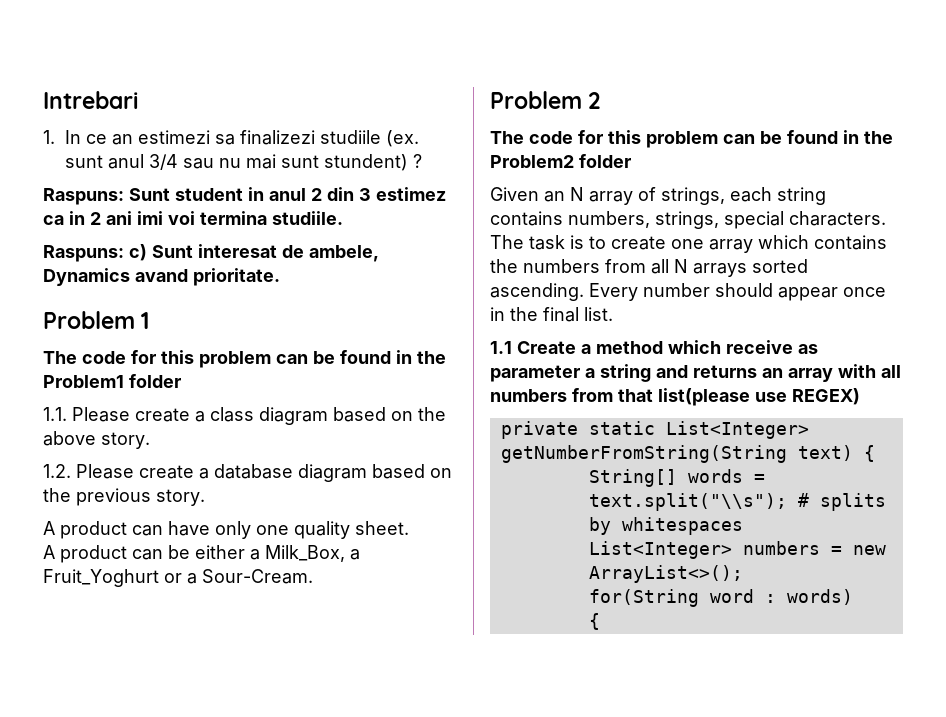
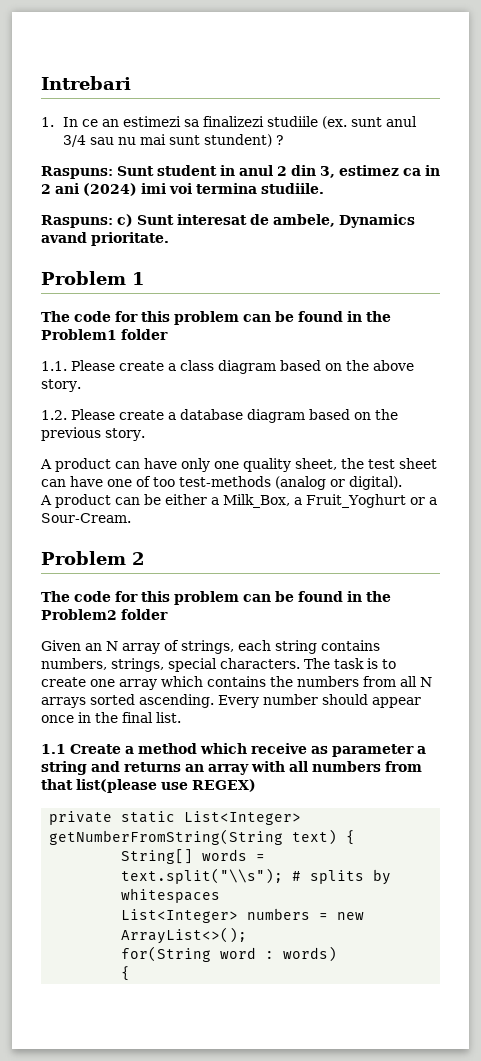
[359,188,371,201] 3 -> [320,166,335,178] 3,
(132, 218) none -> [83,183,137,196] (2024)
[355,521,409,535] sheet. -> [295,458,437,470] [41,476,402,490] sheet, the test sheet can have one of too test-methods (analog or digital).

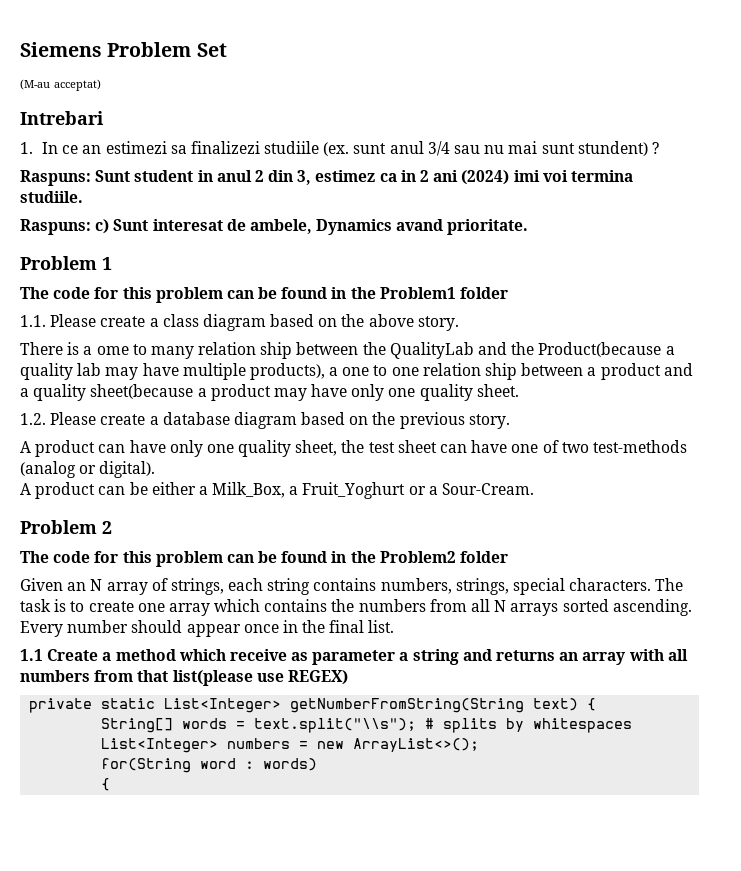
(41, 83) none -> [20,42,227,57] [20,79,102,91] Siemens Problem Set // (M-au acceptat) //
(81, 385) none -> [20,342,675,359] [20,363,693,380] [20,384,519,401] // There is a ome to many relation ship between the QualityLab and the Product(because a quality lab may have multiple products), a one to one relation ship between a product and a quality sheet(because a product may have only one quality sheet.
[153,477,175,487] too -> [561,442,589,453] two

